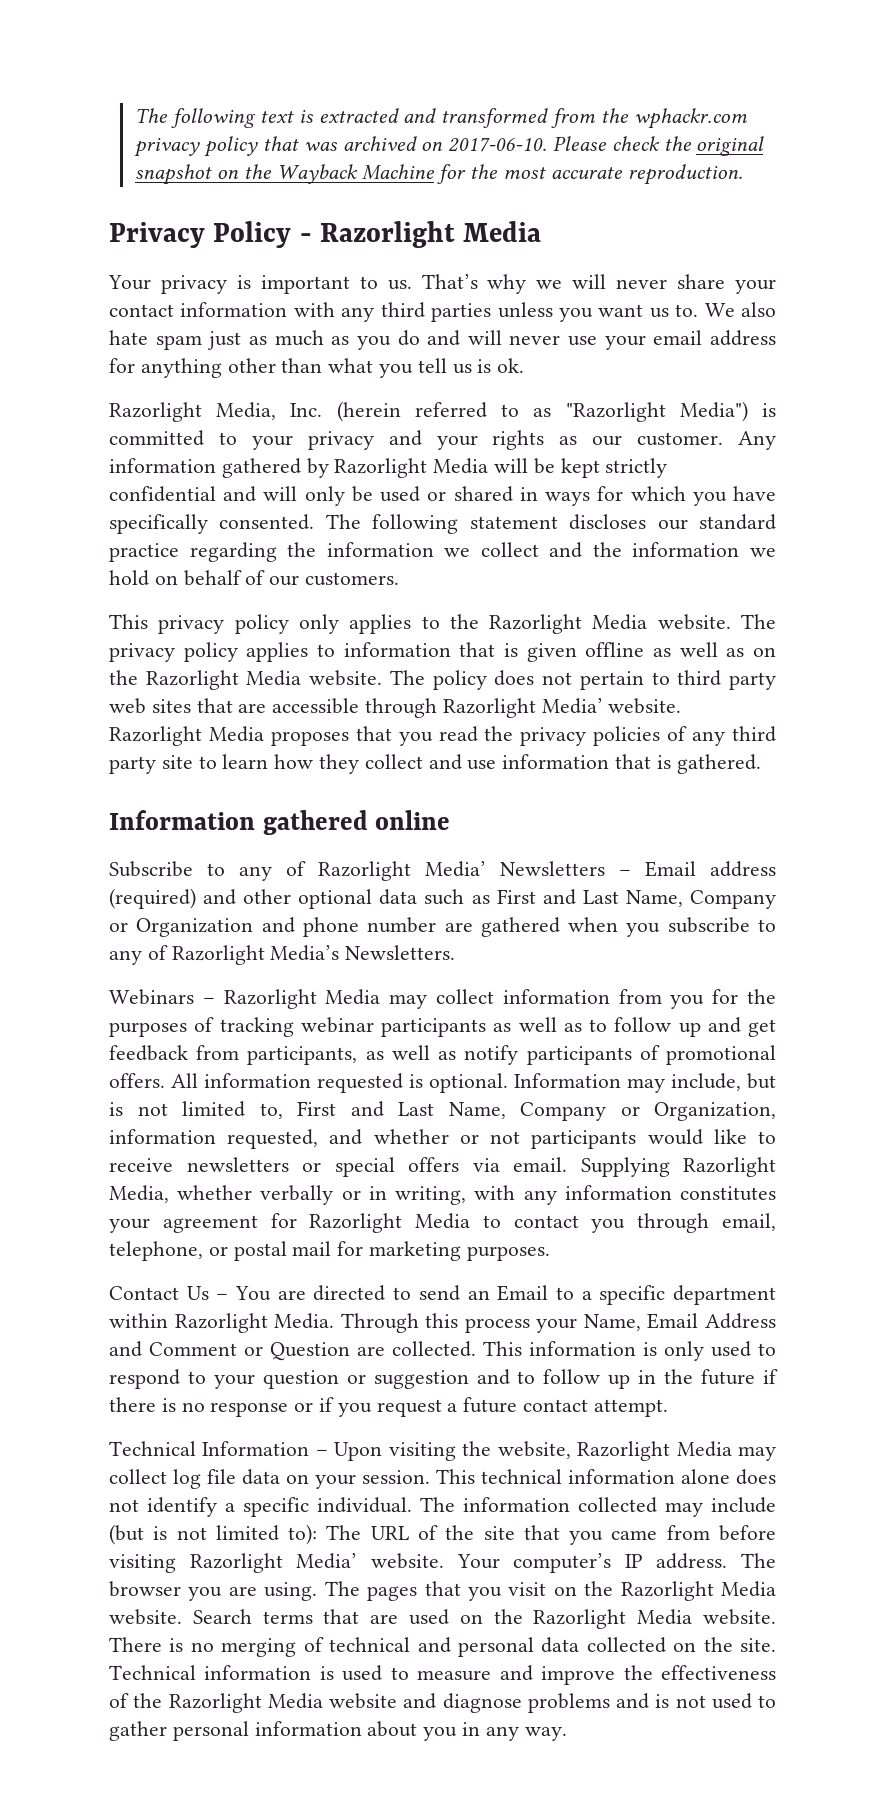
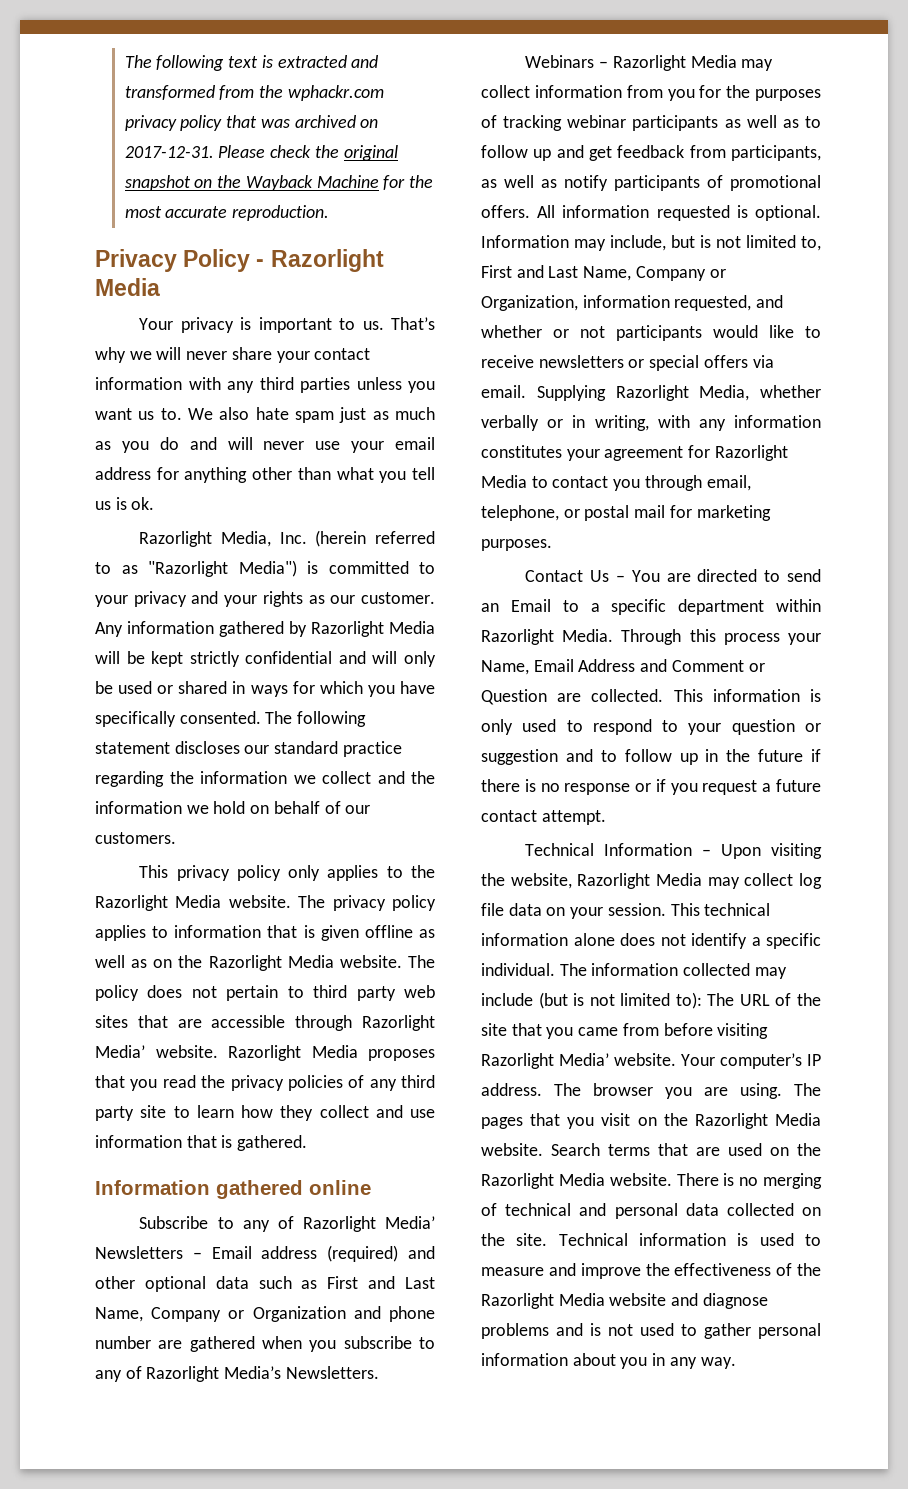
[448,137,548,152] 2017-06-10. -> [124,146,214,158] 2017-12-31.

